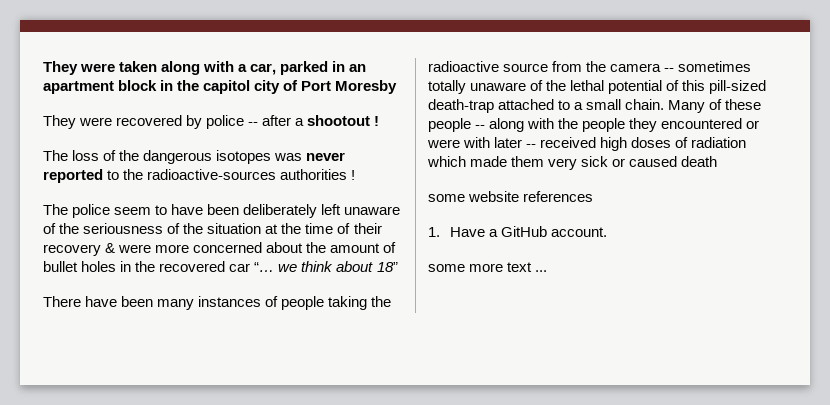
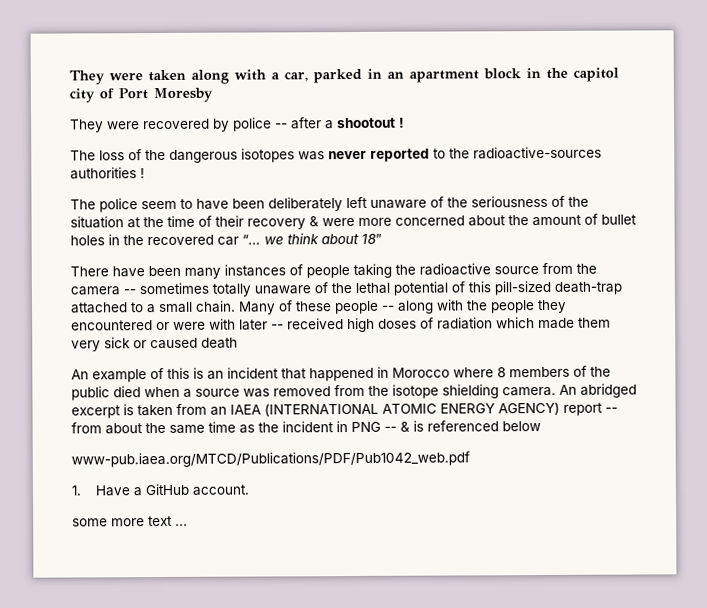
[428,191,594,202] some website references -> [71,365,611,383] [71,383,637,401] [71,401,618,419] [71,420,541,435] [71,451,470,468] An example of this is an incident that happened in Morocco where 8 members of the public died when a source was removed from the isotope shielding camera. An abridged excerpt is taken from an IAEA (INTERNATIONAL ATOMIC ENERGY AGENCY) report -- from about the same time as the incident in PNG -- & is referenced below // www-pub.iaea.org/MTCD/Publications/PDF/Pub1042_web.pdf

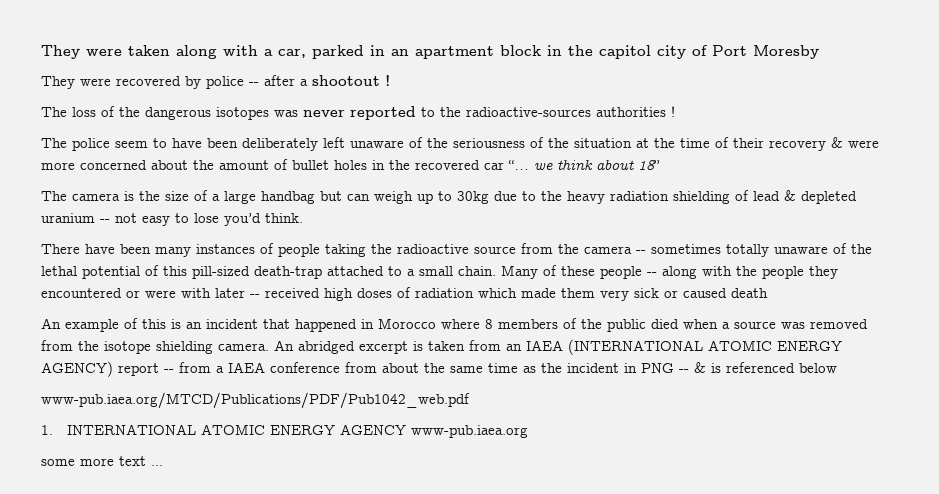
(382, 238) none -> [41,190,857,204] [41,213,303,226] // The camera is the size of a large handbag but can weigh up to 30kg due to the heavy radiation shielding of lead & depleted uranium -- not easy to lose you’d think.
(102, 428) none -> [216,362,377,373] a IAEA conference from
[95,483,251,497] Have a GitHub account. -> [66,424,528,438] INTERNATIONAL ATOMIC ENERGY AGENCY www-pub.iaea.org

